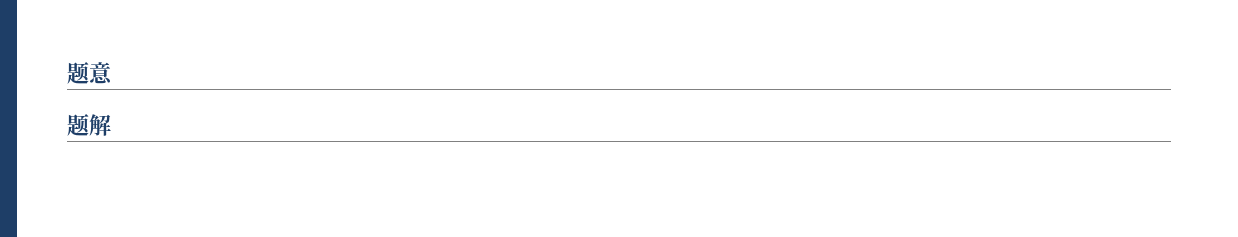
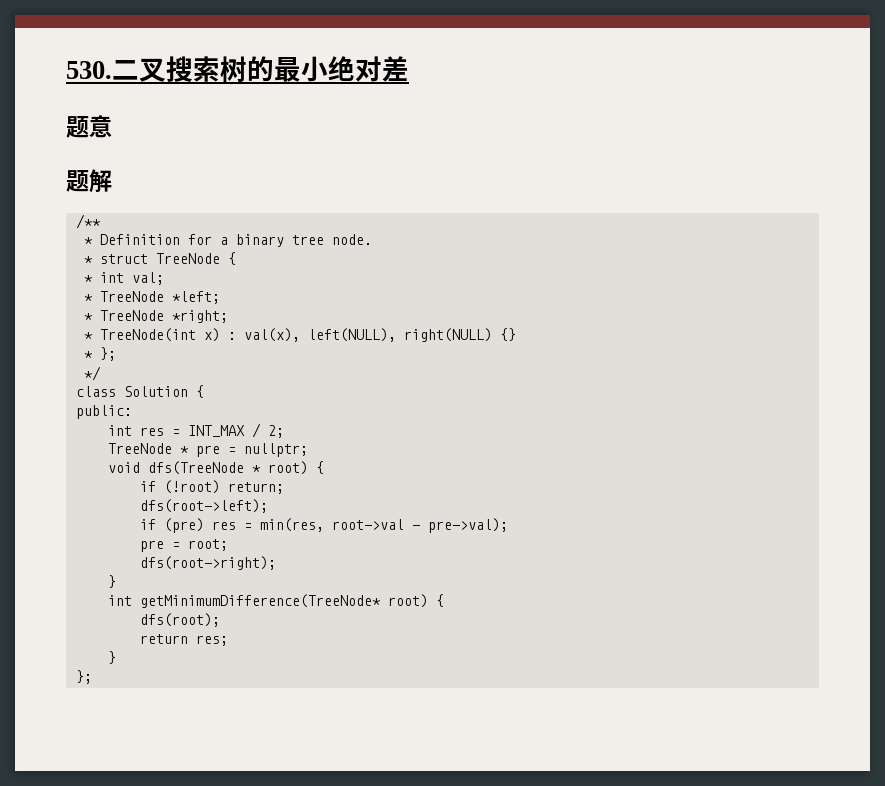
[67,61,113,84] [67,113,111,136] 题意 // 题解 -> [66,56,409,83] [66,115,112,138] [66,169,112,193] [76,214,102,229] [84,234,373,247] [84,252,237,265] [84,272,165,285] [84,291,221,304] [84,310,229,323] [84,328,517,342] [84,347,117,361] [84,366,102,381] [76,385,205,398] [76,405,133,419] [108,423,285,438] [108,443,309,457] [108,461,325,475] [140,480,285,494] [140,499,269,513] [140,518,509,533] [140,539,229,552] [140,556,277,570] [108,575,117,588] [108,594,445,608] [140,613,221,627] [140,634,229,646] [108,651,117,664] [76,670,93,684] 530.二叉搜索树的最小绝对差 // 题意 // 题解 // /** // * Definition for a binary tree node. // * struct TreeNode { // * int val; // * TreeNode *left; // * TreeNode *right; // * TreeNode(int x) : val(x), left(NULL), right(NULL) {} // * }; // */ // class Solution { // public: // int res = INT_MAX / 2; // TreeNode * pre = nullptr; // void dfs(TreeNode * root) { // if (!root) return; // dfs(root->left); // if (pre) res = min(res, root->val - pre->val); // pre = root; // dfs(root->right); // } // int getMinimumDifference(TreeNode* root) { // dfs(root); // return res; // } // };

